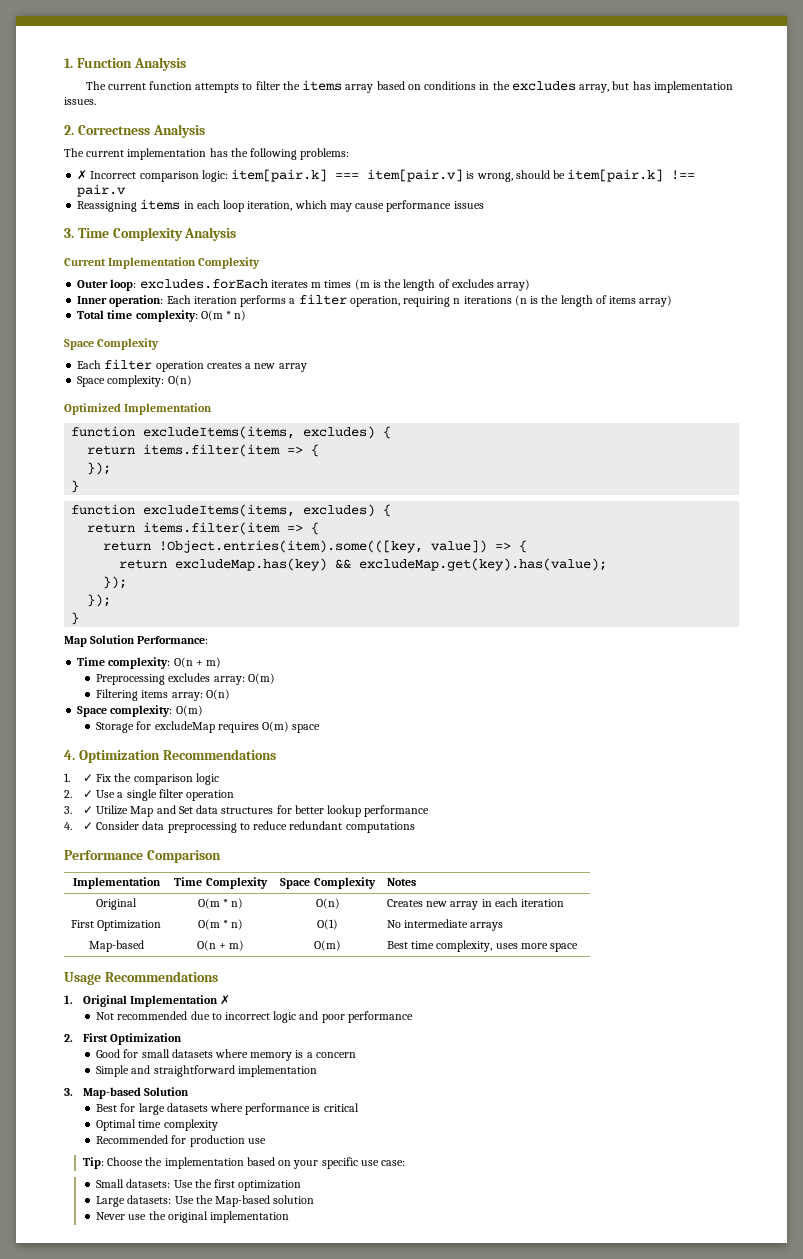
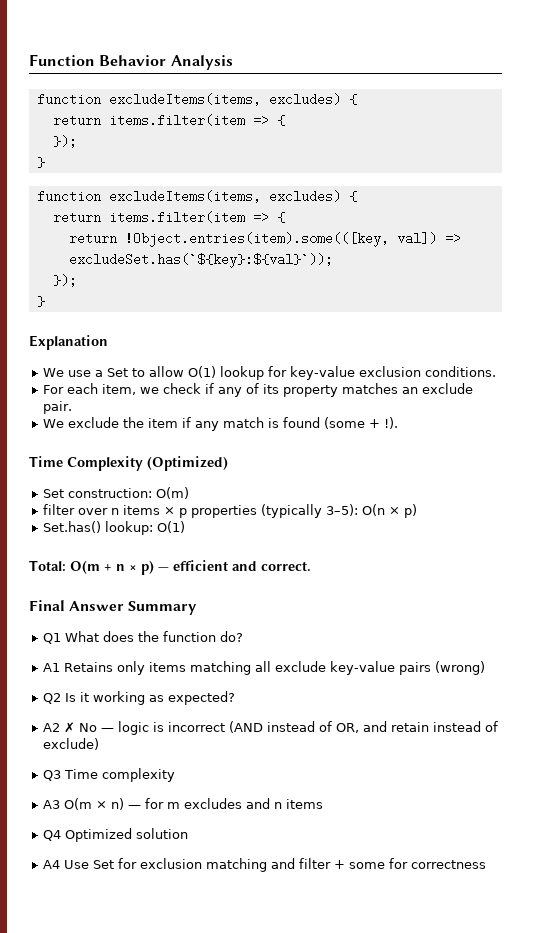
[64,57,186,71] [85,80,733,93] [64,97,96,105] [64,124,205,138] [64,148,350,160] [77,169,696,182] [77,184,127,197] [77,199,484,212] [64,227,237,241] [64,257,261,269] [77,279,531,291] [77,294,673,307] [77,310,247,322] [64,338,160,350] [77,359,307,372] [77,375,192,387] [64,403,213,415] 1. Function Analysis // The current function attempts to filter the items array based on conditions in the excludes array, but has implementation issues. // 2. Correctness Analysis // The current implementation has the following problems: // ✗ Incorrect comparison logic: item[pair.k] === item[pair.v] is wrong, should be item[pair.k] !== pair.v // Reassigning items in each loop iteration, which may cause performance issues // 3. Time Complexity Analysis // Current Implementation Complexity // Outer loop: excludes.forEach iterates m times (m is the length of excludes array) // Inner operation: Each iteration performs a filter operation, requiring n iterations (n is the length of items array) // Total time complexity: O(m * n) // Space Complexity // Each filter operation creates a new array // Space complexity: O(n) // Optimized Implementation -> [29,54,233,70] Function Behavior Analysis
[431,540,528,553] [119,558,608,571] [103,576,128,589] [87,594,112,607] [71,612,80,625] [64,635,209,647] [77,657,222,669] [96,673,275,685] [96,689,230,701] [77,705,203,717] [96,721,321,733] [64,749,276,763] [64,773,219,785] [64,789,235,801] [64,805,430,817] [64,821,415,833] [64,850,221,863] [72,877,161,889] [174,877,268,889] [280,877,376,889] [386,878,416,886] [96,898,137,910] [197,898,244,909] [315,898,340,909] [386,898,565,910] [70,920,162,931] [197,919,244,930] [317,919,338,930] [386,919,504,931] [88,940,144,952] [196,940,245,951] [314,940,341,951] [386,940,579,952] [64,971,218,985] [64,995,231,1007] [96,1011,413,1023] [64,1033,183,1045] [96,1049,356,1061] [96,1065,317,1077] [64,1087,190,1099] [96,1103,359,1115] [96,1119,218,1131] [96,1135,266,1147] [82,1157,406,1169] [96,1179,302,1191] [96,1195,315,1207] [96,1211,290,1223] value]) => { // return excludeMap.has(key) && excludeMap.get(key).has(value); // }); // }); // } // Map Solution Performance: // Time complexity: O(n + m) // Preprocessing excludes array: O(m) // Filtering items array: O(n) // Space complexity: O(m) // Storage for excludeMap requires O(m) space // 4. Optimization Recommendations // 1. ✓ Fix the comparison logic // 2. ✓ Use a single filter operation // 3. ✓ Utilize Map and Set data structures for better lookup performance // 4. ✓ Consider data preprocessing to reduce redundant computations // Performance Comparison // Implementation | Time Complexity | Space Complexity | Notes // Original | O(m * n) | O(n) | Creates new array in each iteration // First Optimization | O(m * n) | O(1) | No intermediate arrays // Map-based | O(n + m) | O(m) | Best time complexity, uses more space // Usage Recommendations // 1. Original Implementation ✗ // Not recommended due to incorrect logic and poor performance // 2. First Optimization // Good for small datasets where memory is a concern // Simple and straightforward implementation // 3. Map-based Solution // Best for large datasets where performance is critical // Optimal time complexity // Recommended for production use // Tip: Choose the implementation based on your specific use case: // Small datasets: Use the first optimization // Large datasets: Use the Map-based solution // Never use the original implementation -> [396,232,461,245] [68,253,333,268] [52,274,77,287] [36,296,45,307] [29,335,108,350] [43,366,497,380] [43,383,474,397] [43,401,73,414] [43,417,399,431] [29,456,228,471] [43,487,190,499] [43,504,418,518] [43,521,186,535] [29,560,311,575] [29,600,198,615] [43,631,244,644] [43,661,486,675] [43,691,236,705] [43,721,499,735] [43,738,100,750] [43,768,176,782] [43,798,324,810] [43,828,189,842] [43,858,487,872] val]) => excludeSet.has(`${key}:${val}`)); // }); // } // Explanation // We use a Set to allow O(1) lookup for key-value exclusion conditions. // For each item, we check if any of its property matches an exclude pair. // We exclude the item if any match is found (some + !). // Time Complexity (Optimized) // Set construction: O(m) // filter over n items × p properties (typically 3–5): O(n × p) // Set.has() lookup: O(1) // Total: O(m + n × p) — efficient and correct. // Final Answer Summary // Q1 What does the function do? // A1 Retains only items matching all exclude key-value pairs (wrong) // Q2 Is it working as expected? // A2 ✗ No — logic is incorrect (AND instead of OR, and retain instead of exclude) // Q3 Time complexity // A3 O(m × n) — for m excludes and n items // Q4 Optimized solution // A4 Use Set for exclusion matching and filter + some for correctness

